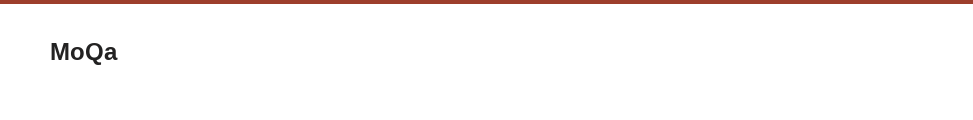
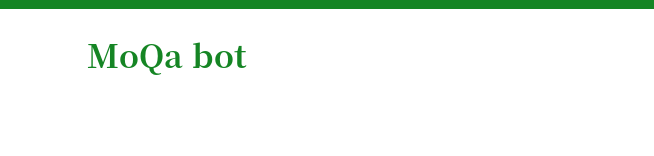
(118, 54) none -> [191,42,247,68] bot

